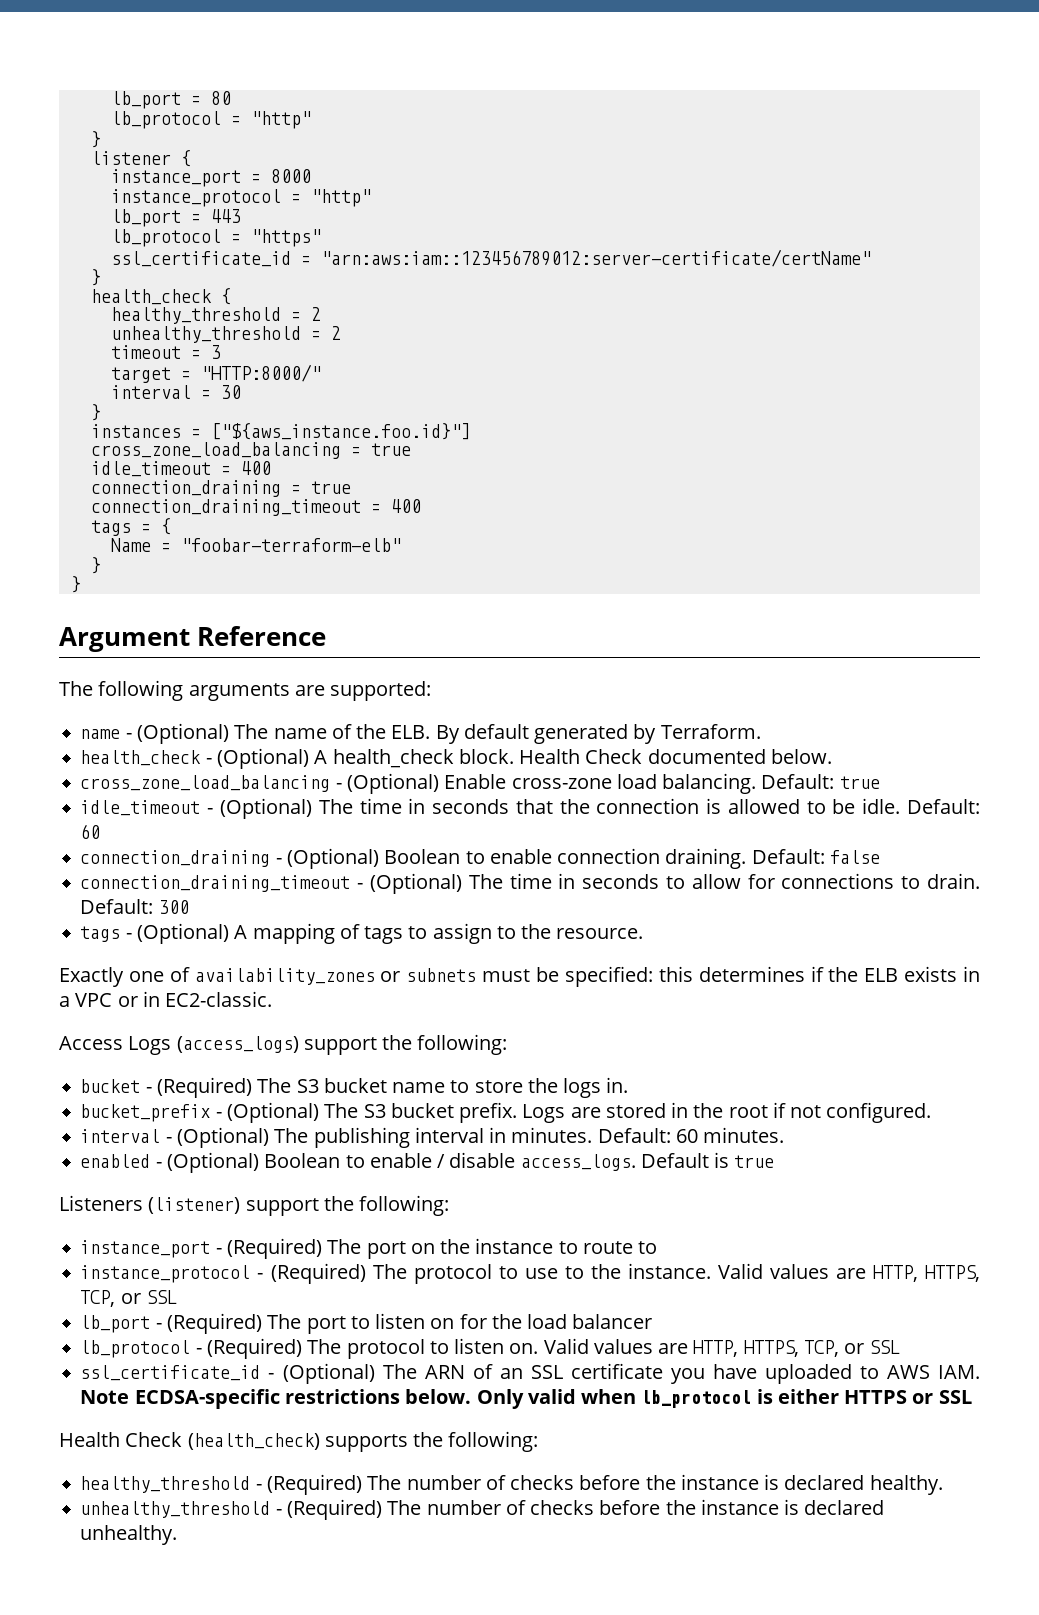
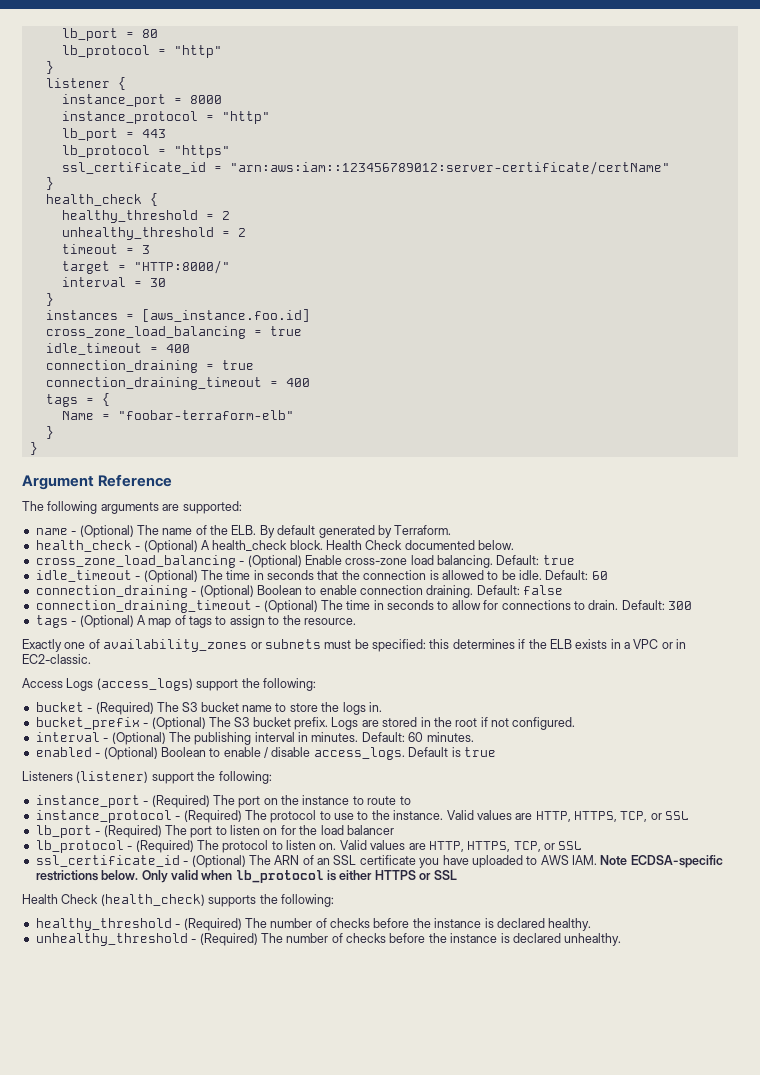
[210,423,471,440] ["${aws_instance.foo.id}"] -> [141,309,310,322] [aws_instance.foo.id]
[252,923,335,944] mapping -> [148,618,172,628] map

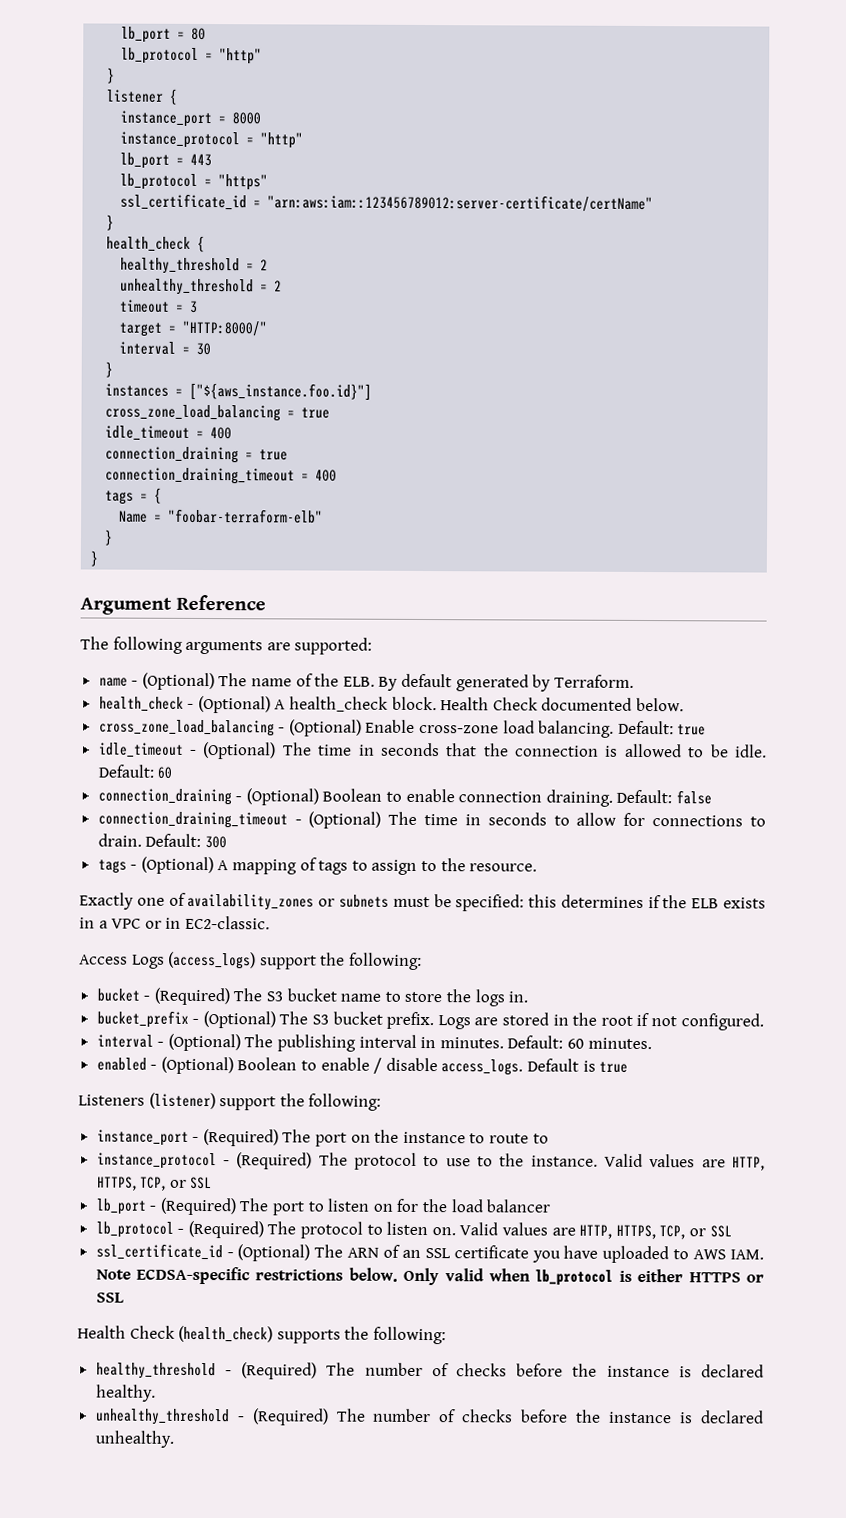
[141,309,310,322] [aws_instance.foo.id] -> [189,382,373,401] ["${aws_instance.foo.id}"]
[148,618,172,628] map -> [232,859,298,875] mapping

